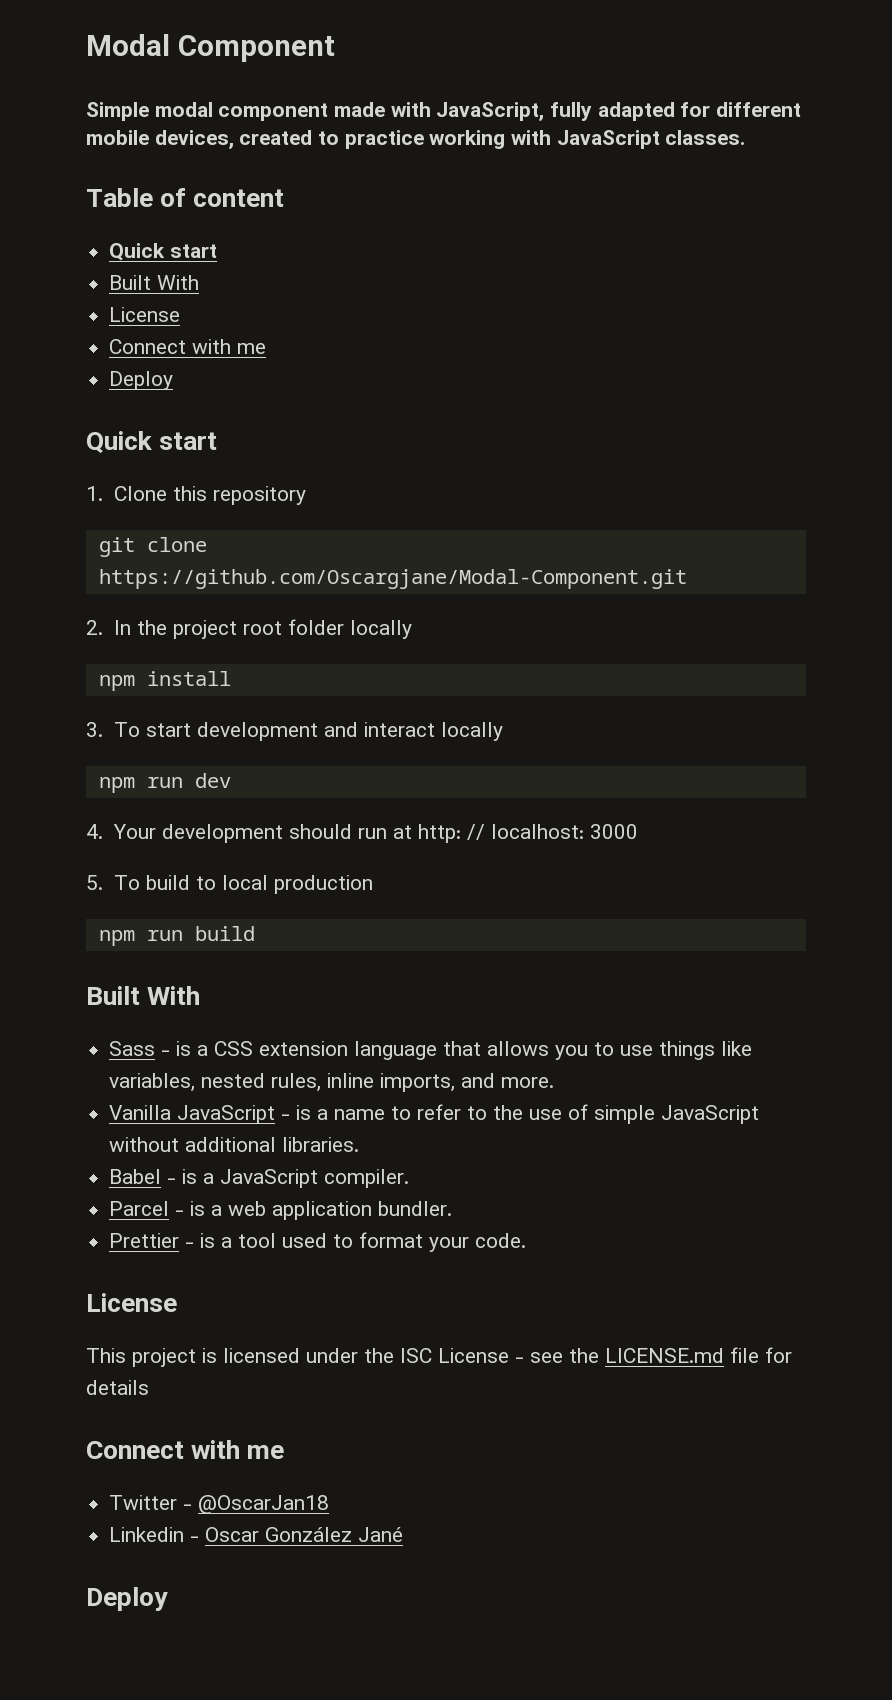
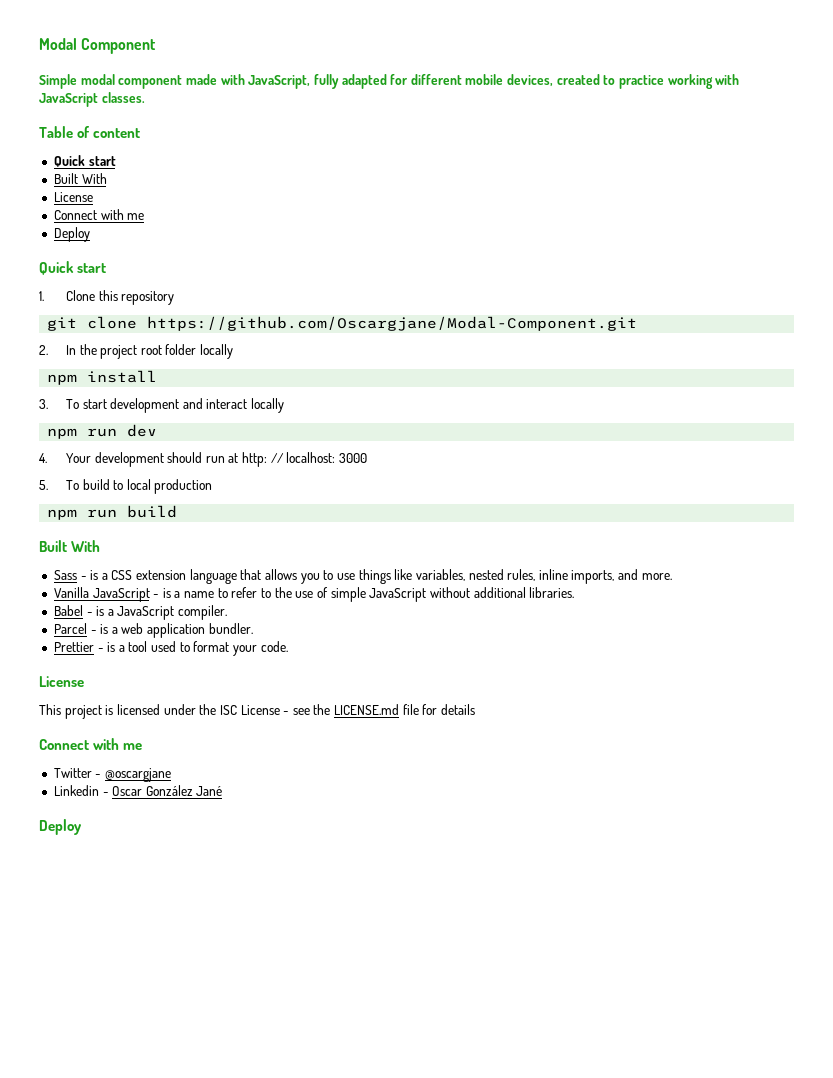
[198,1495,330,1514] @OscarJan18 -> [105,768,172,782] @oscargjane

